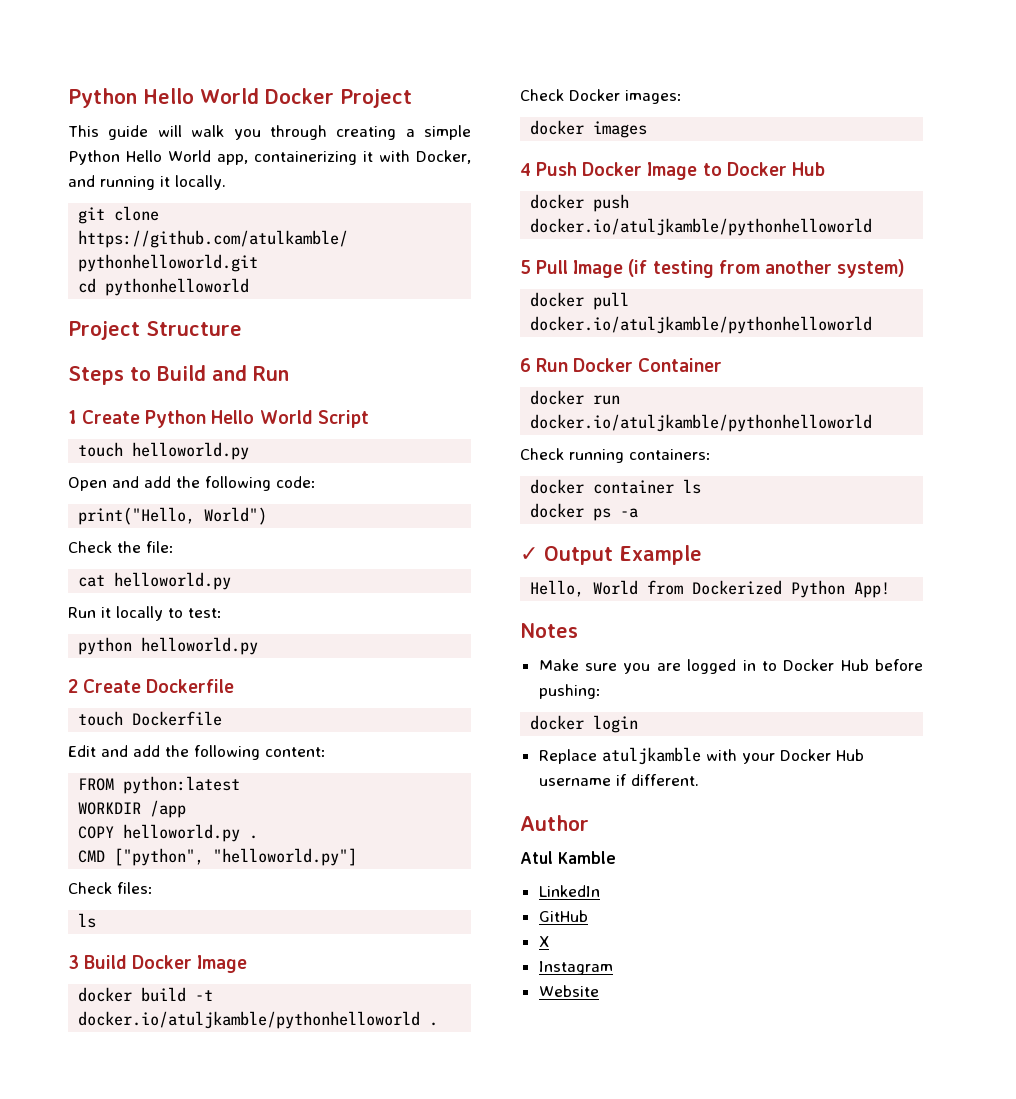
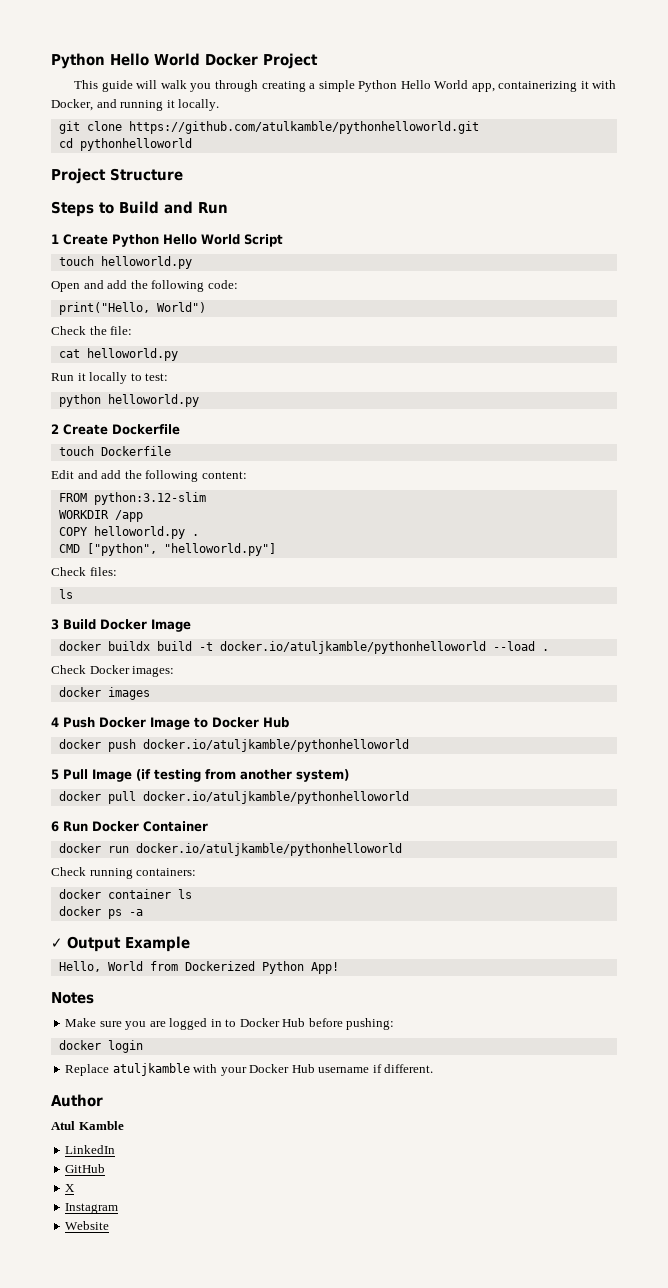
[123,776,241,794] python:latest -> [93,492,206,505] python:3.12-slim
(133, 994) none -> [107,641,150,651] buildx
(421, 1020) none -> [492,641,535,651] --load

